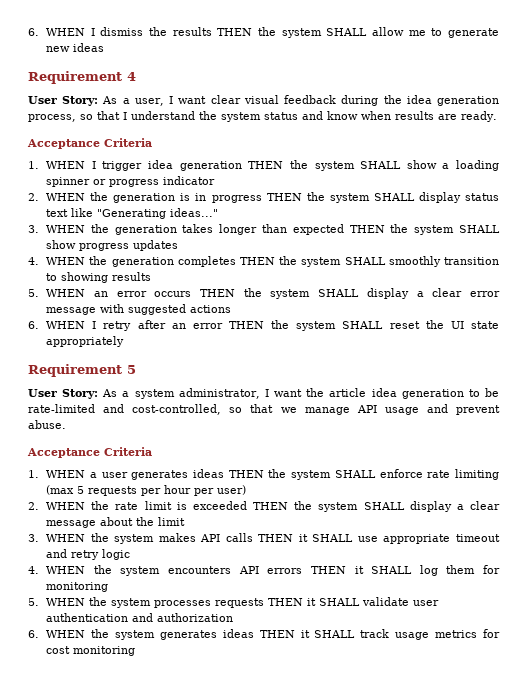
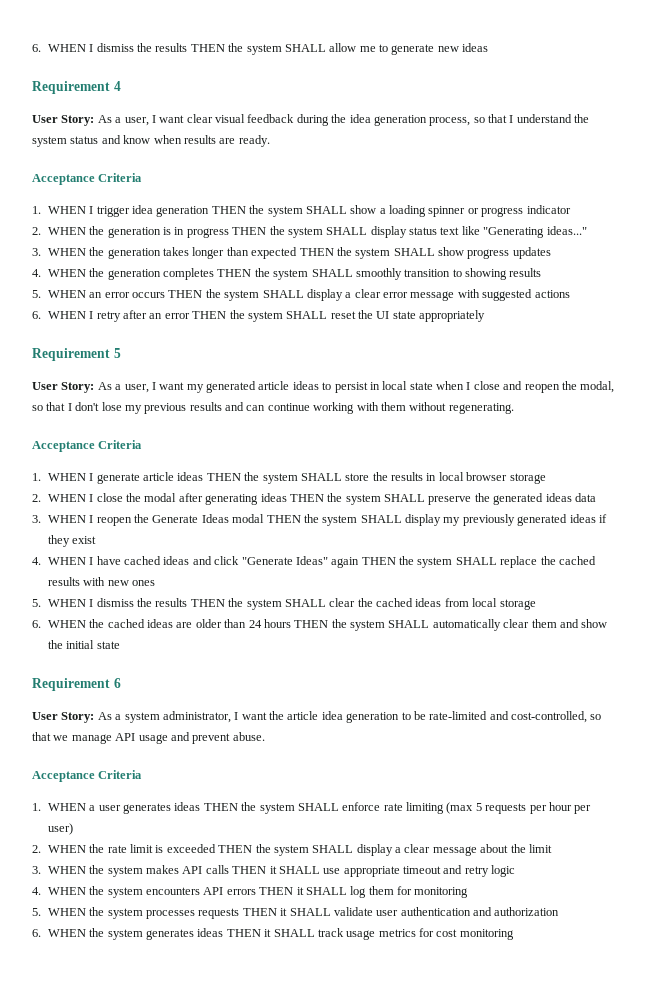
(136, 369) none -> [32,381,615,393] [32,402,514,414] [32,440,143,452] [32,472,546,484] [32,493,596,505] [32,514,607,526] [47,535,97,547] [32,556,596,568] [47,577,156,586] [32,598,536,610] [32,619,608,631] [47,640,120,649] [32,678,121,691] // User Story: As a user, I want my generated article ideas to persist in local state when I close and reopen the modal, so that I don't lose my previous results and can continue working with them without regenerating. // Acceptance Criteria // 1. WHEN I generate article ideas THEN the system SHALL store the results in local browser storage // 2. WHEN I close the modal after generating ideas THEN the system SHALL preserve the generated ideas data // 3. WHEN I reopen the Generate Ideas modal THEN the system SHALL display my previously generated ideas if they exist // 4. WHEN I have cached ideas and click "Generate Ideas" again THEN the system SHALL replace the cached results with new ones // 5. WHEN I dismiss the results THEN the system SHALL clear the cached ideas from local storage // 6. WHEN the cached ideas are older than 24 hours THEN the system SHALL automatically clear them and show the initial state // Requirement 6

